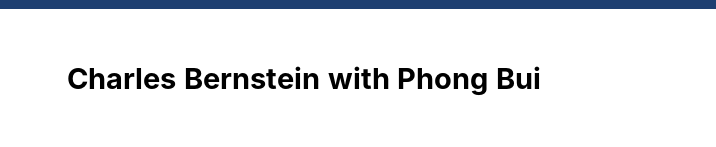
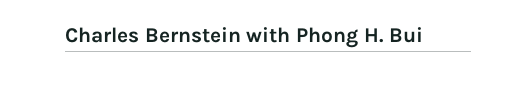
(489, 82) none -> [363,28,384,43] H.

